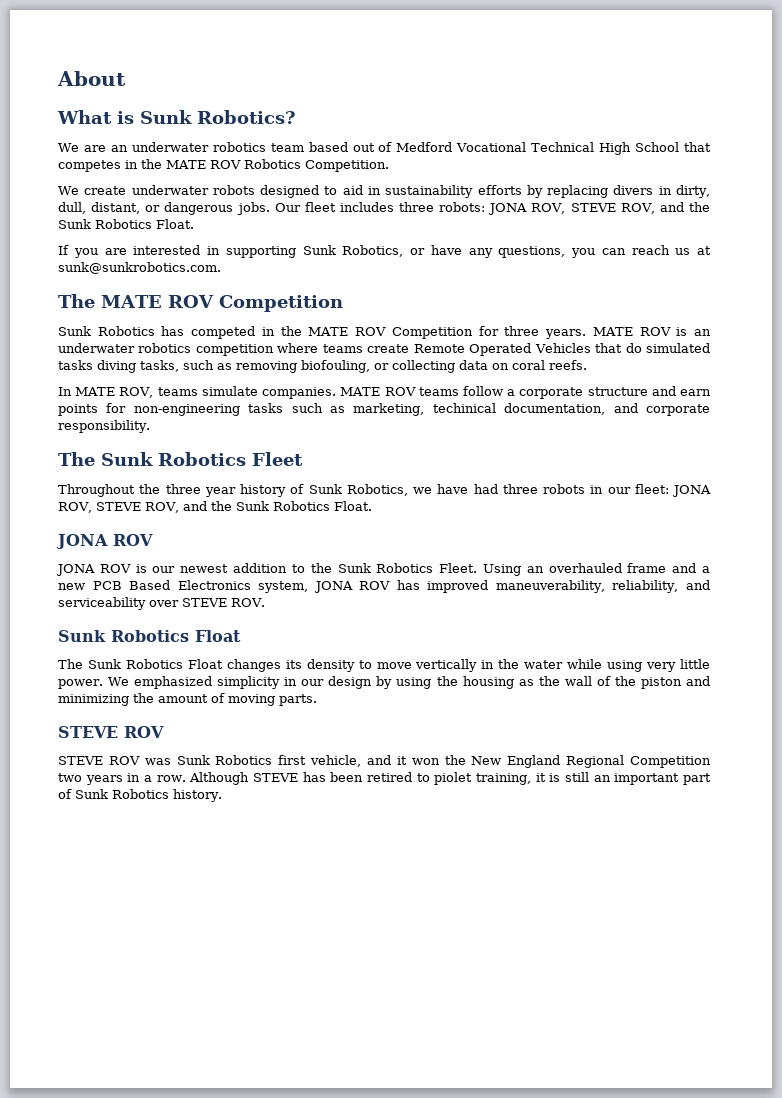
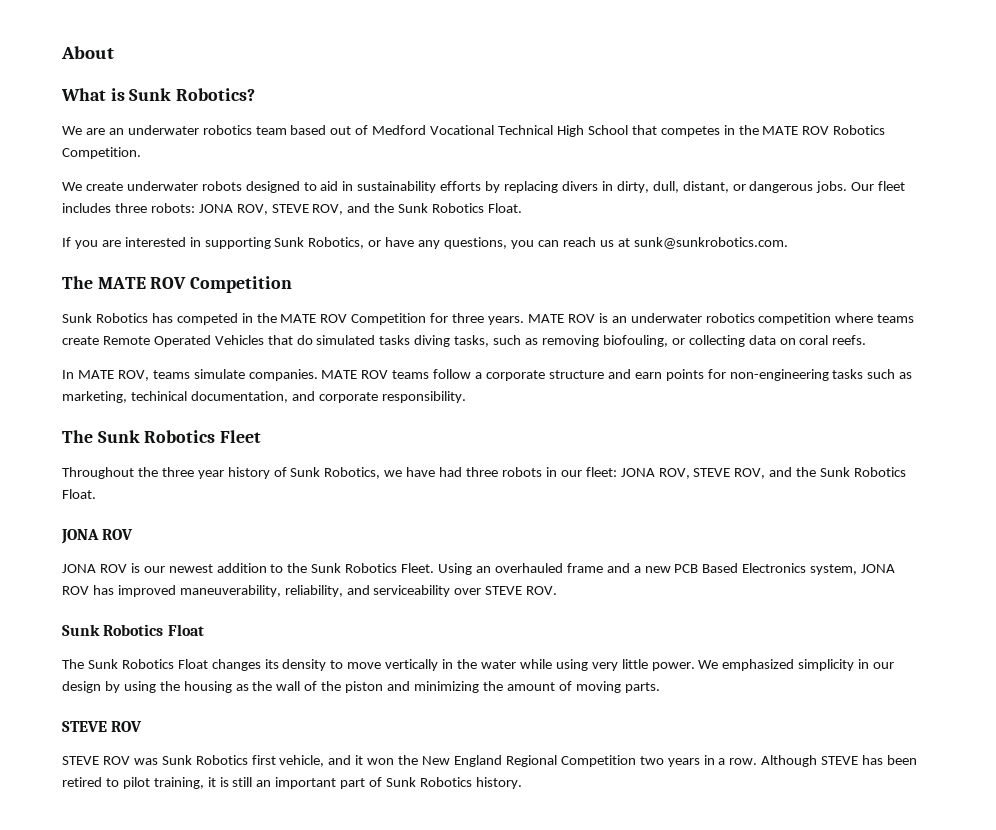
[434,772,473,785] piolet -> [122,777,150,789] pilot

